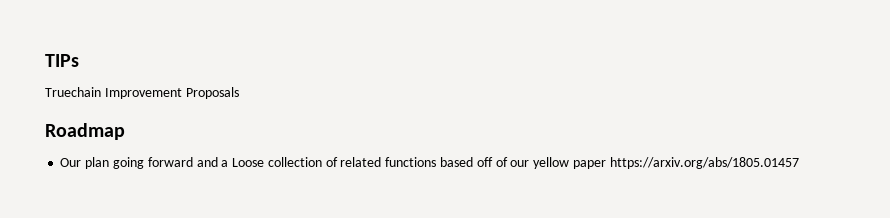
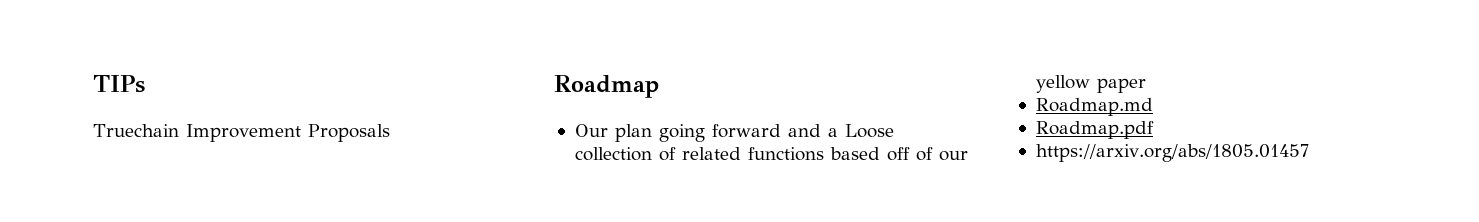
(606, 164) none -> [1035,98,1153,116] [1035,121,1154,139] // Roadmap.md // Roadmap.pdf //

